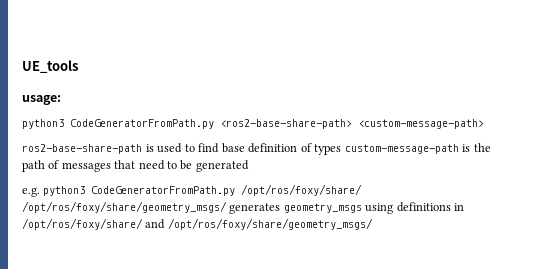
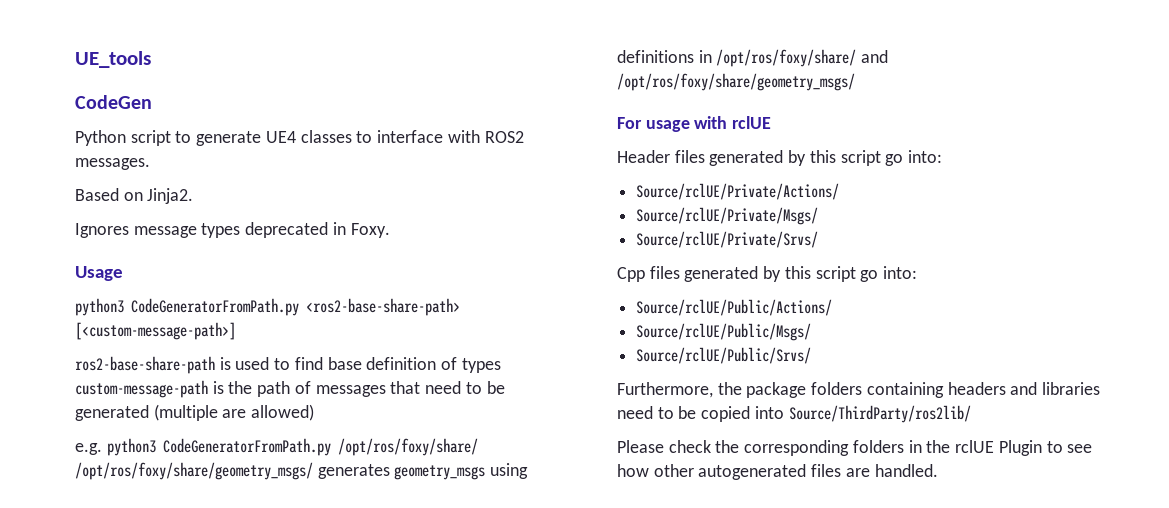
[22,95,61,105] usage: -> [75,95,152,109] [75,130,524,146] [75,158,150,170] [75,188,194,204] [75,222,390,238] [75,266,123,281] CodeGen // Python script to generate UE4 classes to interface with ROS2 messages. // Based on Jinja2. // Ignores message types deprecated in Foxy. // Usage
[358,119,484,129] <custom-message-path> -> [75,322,236,340] [<custom-message-path>]
(249, 166) none -> [153,404,315,421] (multiple are allowed)
(373, 224) none -> [617,116,772,132] [617,150,943,166] [636,183,840,200] [636,207,819,225] [636,231,819,248] [617,266,918,282] [636,299,833,316] [636,323,812,341] [636,347,812,364] [617,382,1101,398] [617,405,971,423] [617,440,1093,456] [617,464,938,480] // For usage with rclUE // Header files generated by this script go into: // Source/rclUE/Private/Actions/ // Source/rclUE/Private/Msgs/ // Source/rclUE/Private/Srvs/ // Cpp files generated by this script go into: // Source/rclUE/Public/Actions/ // Source/rclUE/Public/Msgs/ // Source/rclUE/Public/Srvs/ // Furthermore, the package folders containing headers and libraries need to be copied into Source/ThirdParty/ros2lib/ // Please check the corresponding folders in the rclUE Plugin to see how other autogenerated files are handled.

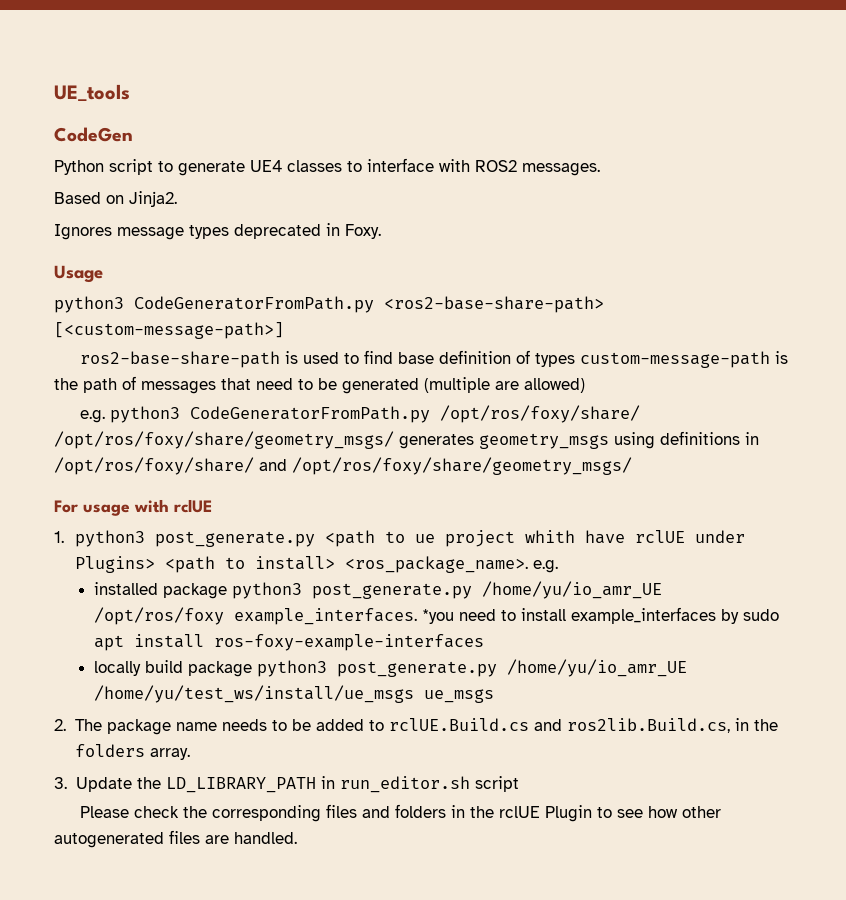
[617,150,943,166] [636,183,840,200] [636,207,819,225] [636,231,819,248] [617,266,918,282] [636,299,833,316] [636,323,812,341] [636,347,812,364] [617,382,1101,398] [617,405,971,423] Header files generated by this script go into: // Source/rclUE/Private/Actions/ // Source/rclUE/Private/Msgs/ // Source/rclUE/Private/Srvs/ // Cpp files generated by this script go into: // Source/rclUE/Public/Actions/ // Source/rclUE/Public/Msgs/ // Source/rclUE/Public/Srvs/ // Furthermore, the package folders containing headers and libraries need to be copied into Source/ThirdParty/ros2lib/ -> [54,530,746,547] [75,556,559,573] [93,581,662,599] [93,607,779,625] [93,634,484,651] [93,659,687,677] [93,685,494,703] [54,718,779,735] [75,744,191,760] [54,776,519,793] 1. python3 post_generate.py <path to ue project whith have rclUE under Plugins> <path to install> <ros_package_name>. e.g. // installed package python3 post_generate.py /home/yu/io_amr_UE /opt/ros/foxy example_interfaces. *you need to install example_interfaces by sudo apt install ros-foxy-example-interfaces // locally build package python3 post_generate.py /home/yu/io_amr_UE /home/yu/test_ws/install/ue_msgs ue_msgs // 2. The package name needs to be added to rclUE.Build.cs and ros2lib.Build.cs, in the folders array. // 3. Update the LD_LIBRARY_PATH in run_editor.sh script
(850, 448) none -> [325,804,390,818] files and

